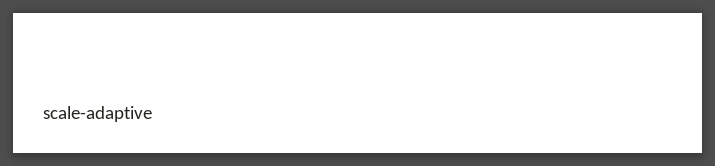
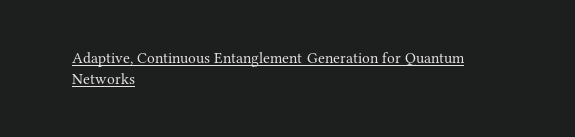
[43,106,152,122] scale-adaptive -> [72,52,465,67] [72,73,135,84] Adaptive, Continuous Entanglement Generation for Quantum Networks

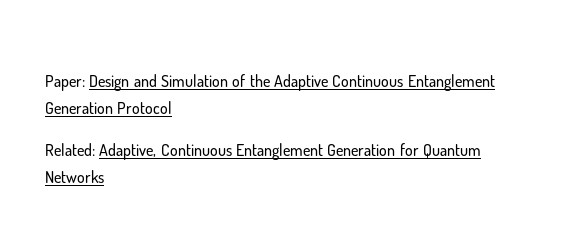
(72, 59) none -> [45,74,495,91] [45,101,173,114] [45,143,95,156] Paper: Design and Simulation of the Adaptive Continuous Entanglement Generation Protocol // Related:

